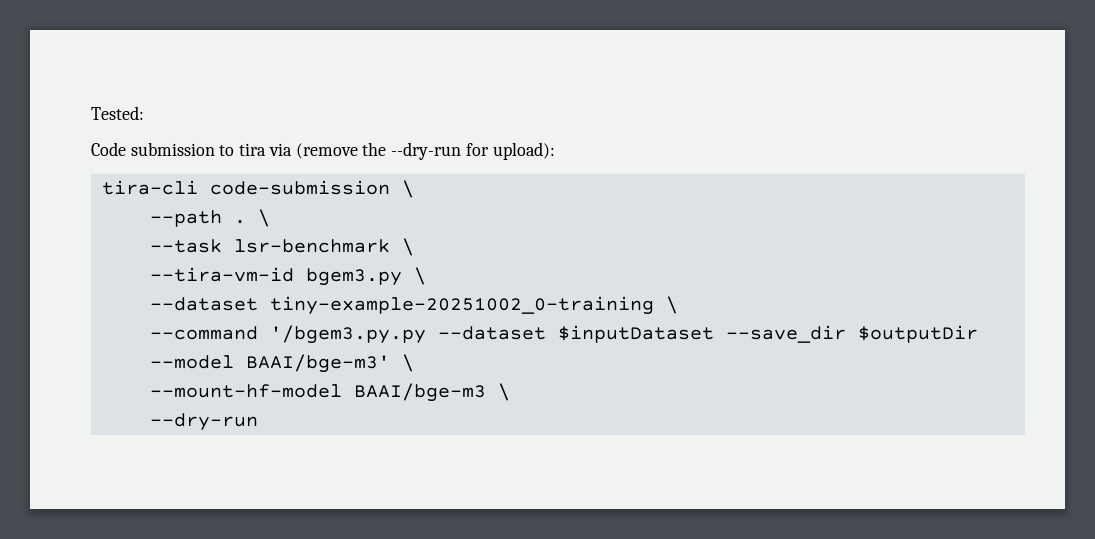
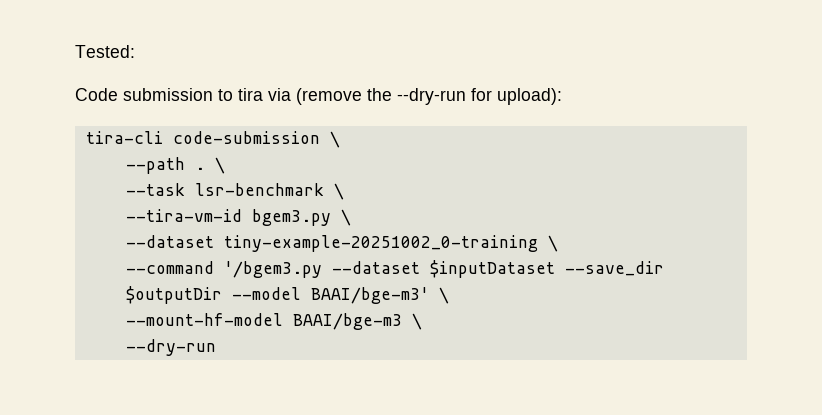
[269,325,426,344] '/bgem3.py.py -> [223,261,322,278] '/bgem3.py

